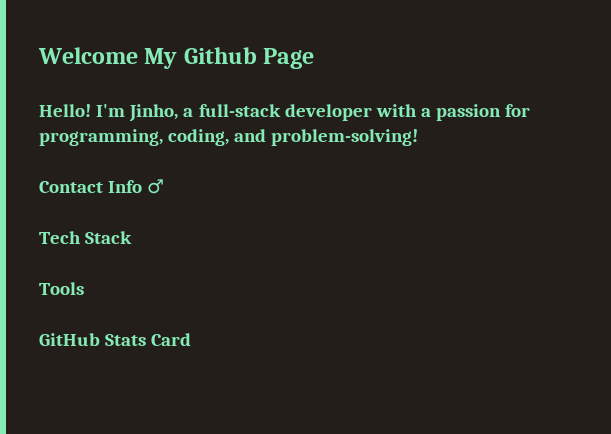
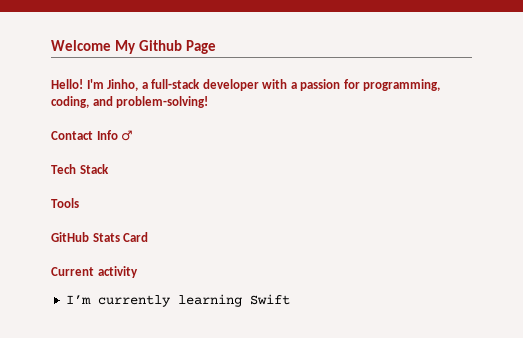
(192, 339) none -> [51,266,138,278] [66,294,291,307] // Current activity // I’m currently learning Swift

